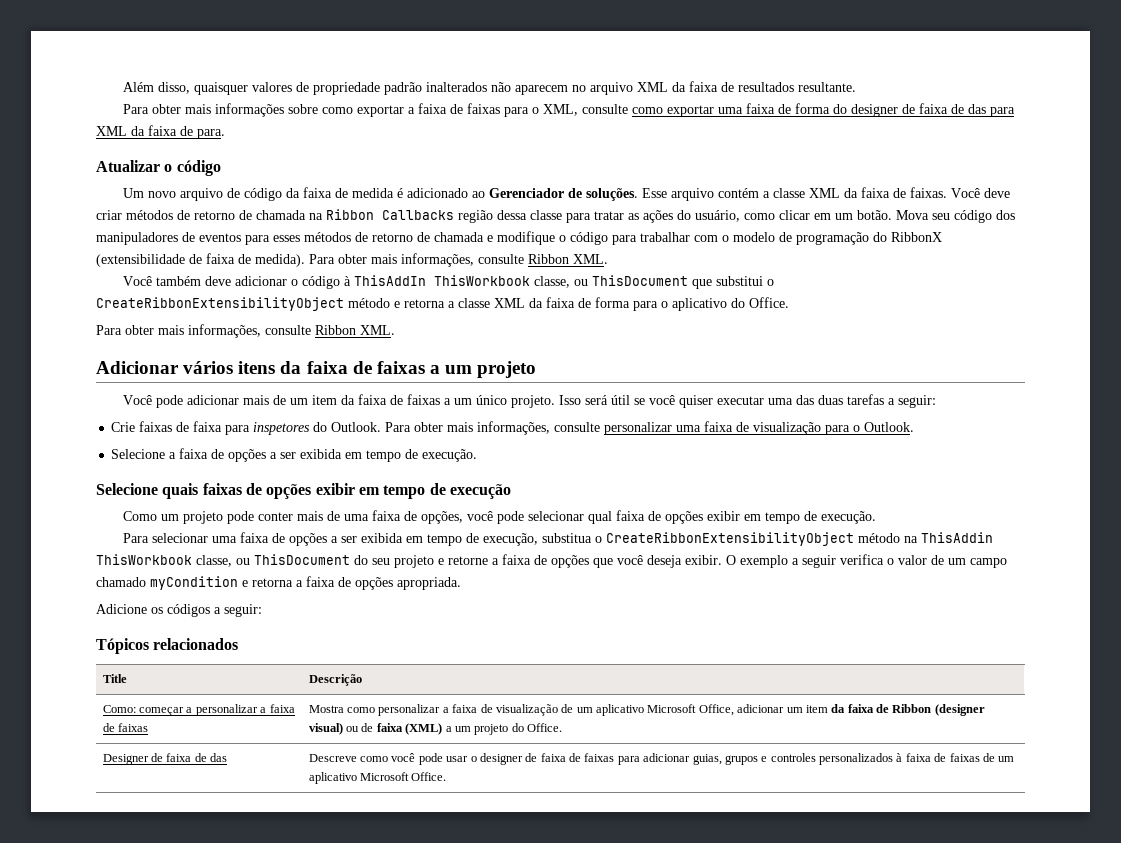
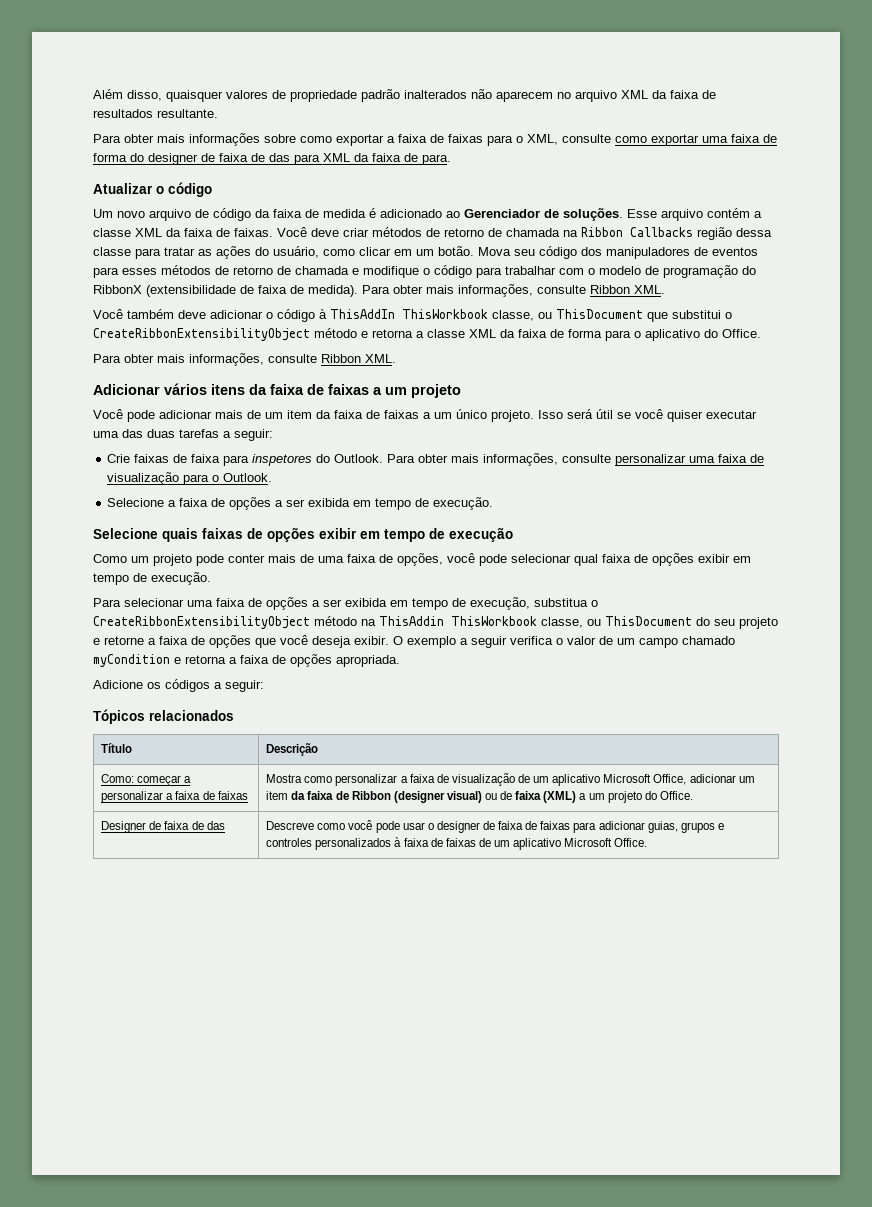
[102,674,127,683] Title -> [101,743,133,753] Título

